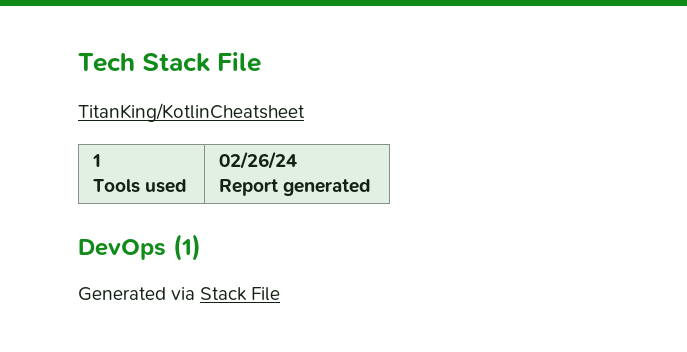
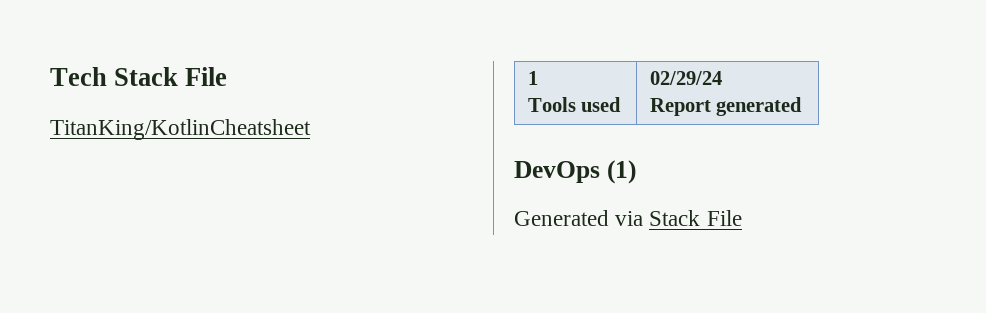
[219,151,298,169] 02/26/24 -> [649,71,722,85] 02/29/24

